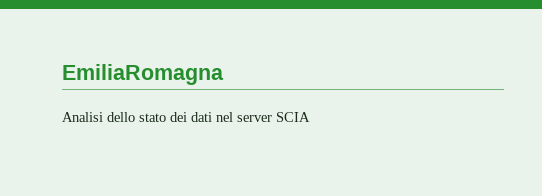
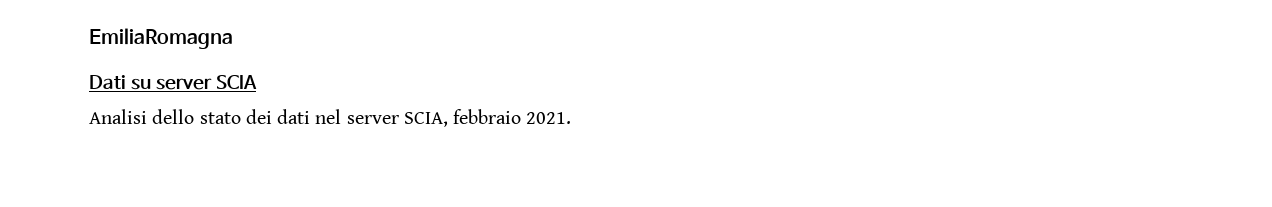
(224, 74) none -> [89,75,257,90] // Dati su server SCIA
[276,112,310,122] SCIA -> [403,109,572,127] SCIA, febbraio 2021.

